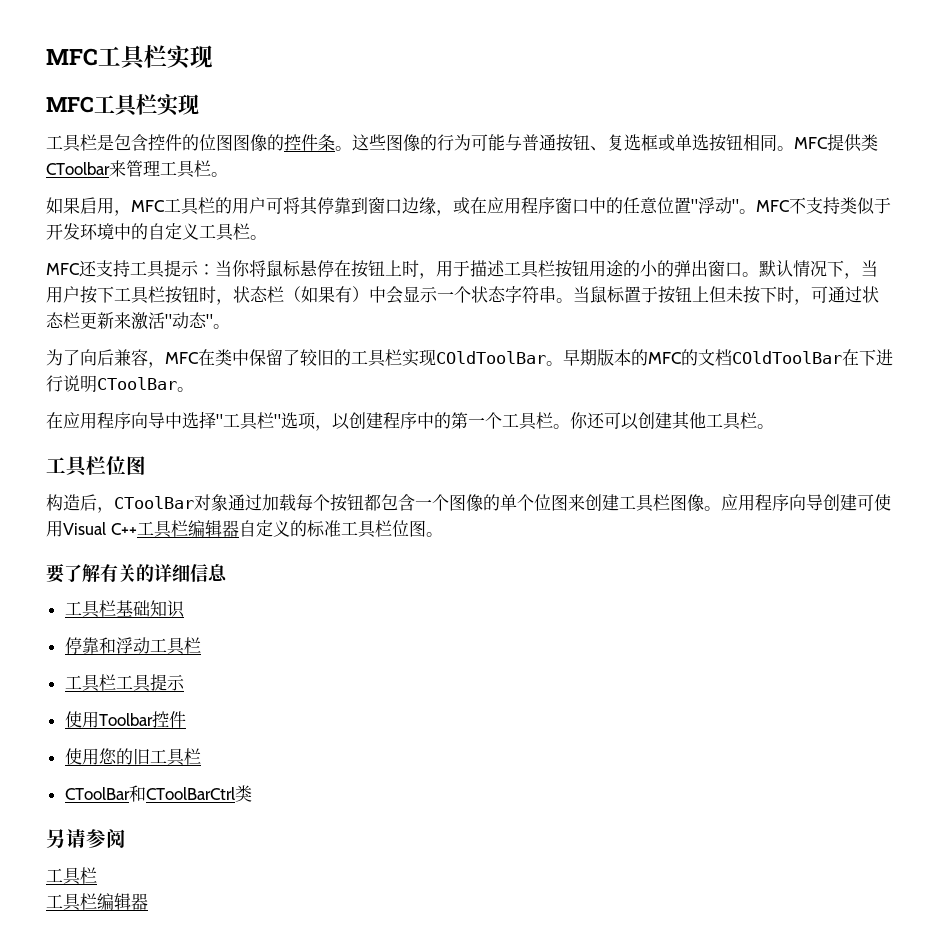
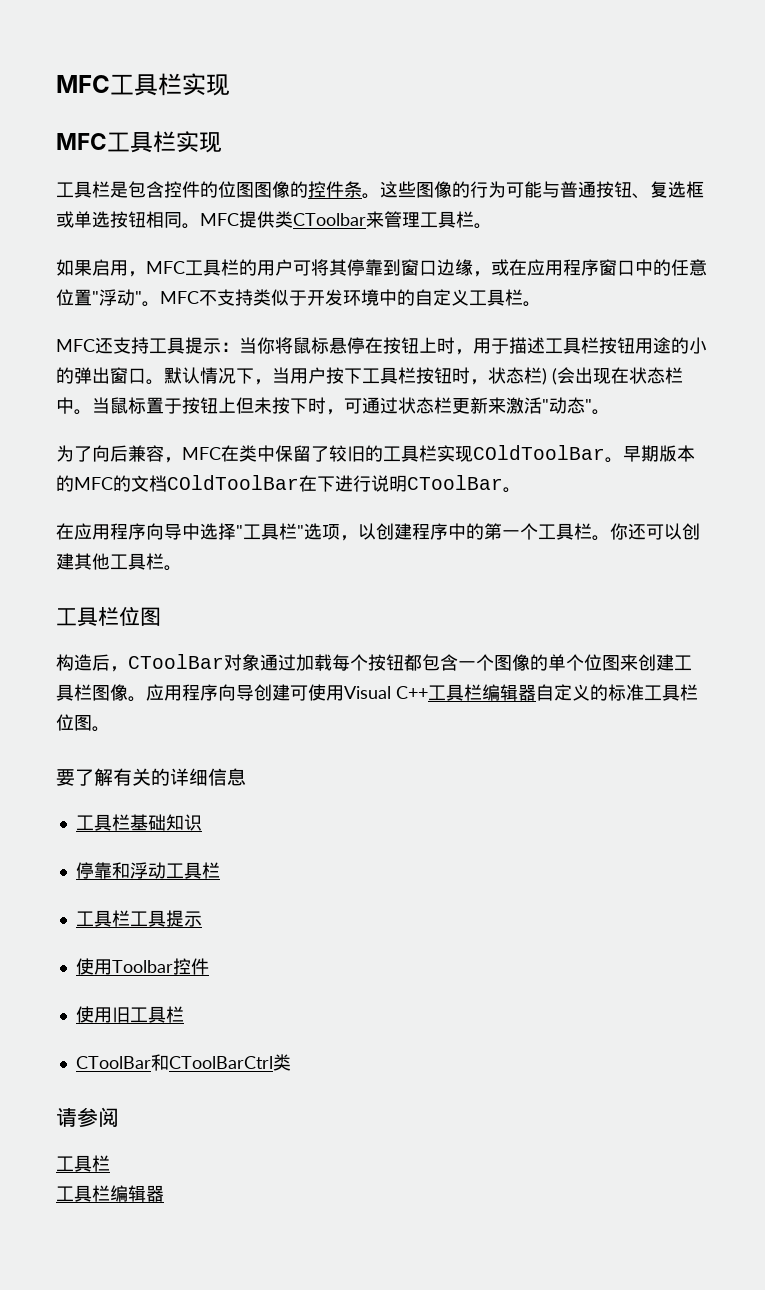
[284,286,556,304] （如果有）中会显示一个状态字符串 -> [542,367,683,385] [56,397,74,414] ) (会出现在状态栏中
[98,748,133,765] 您的 -> (112, 1015) none
[46,829,66,848] 另 -> (291, 1062) none

